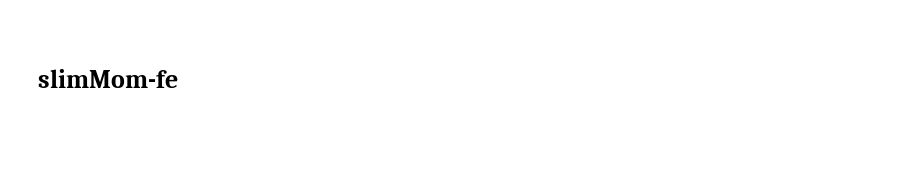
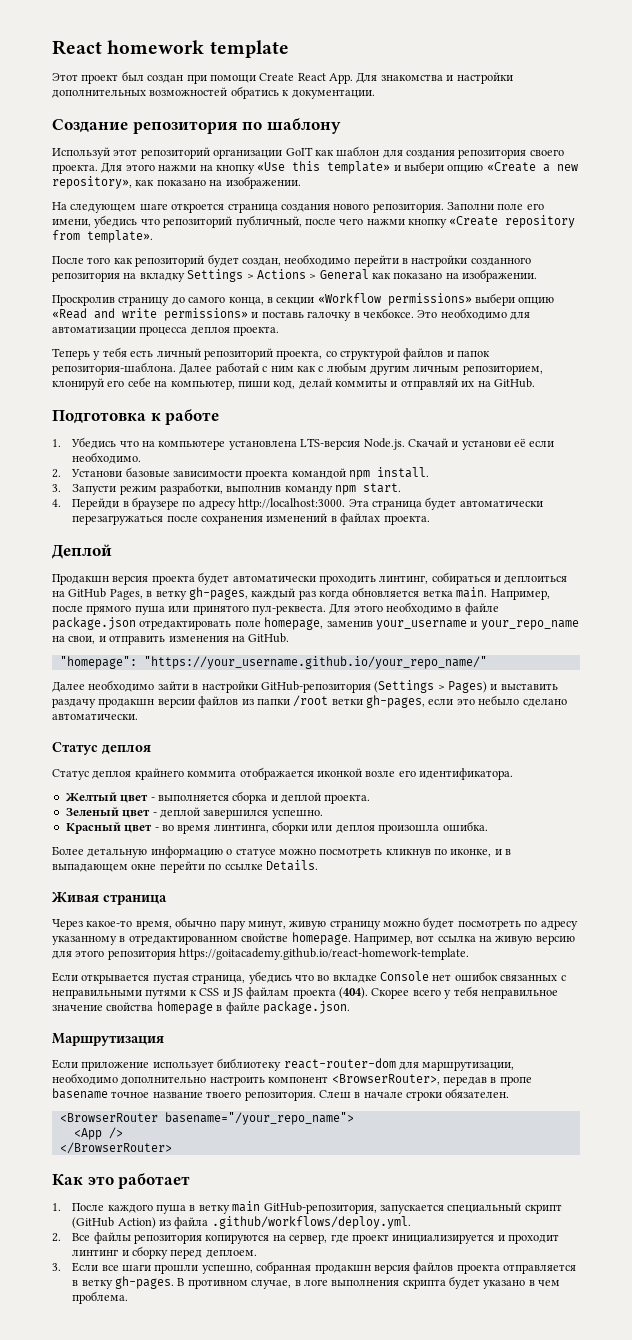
[38,69,178,88] slimMom-fe -> [52,40,289,58] [52,71,513,84] [52,86,375,99] [52,118,341,134] [52,146,564,159] [52,161,578,174] [52,176,301,189] [52,202,544,213] [52,215,576,228] [52,230,153,243] [52,254,531,267] [52,269,538,282] [52,293,555,306] [52,308,530,321] [52,326,280,336] [52,347,491,360] [52,362,543,375] [52,377,535,390] [52,409,220,425] [52,437,555,450] [72,452,142,464] [52,467,430,480] [52,482,402,495] [52,497,543,510] [72,513,430,525] [52,544,112,559] [52,572,568,585] [52,587,550,600] [52,602,499,615] [52,617,579,630] [52,633,290,645] [59,656,487,669] [52,680,558,693] [52,695,567,708] [52,713,138,720] [52,742,151,755] [52,767,513,780] [64,791,371,804] [65,807,323,819] [65,821,488,834] [52,846,512,858] [52,860,318,873] [51,892,167,905] [52,917,578,930] [52,932,575,945] [52,948,470,960] [52,971,566,984] [52,986,558,999] [52,1001,350,1014] [52,1033,164,1046] [52,1058,515,1071] [52,1073,532,1086] [52,1088,510,1101] [59,1112,354,1125] [73,1127,123,1140] [59,1142,172,1154] [52,1173,191,1189] [52,1201,562,1214] [72,1216,411,1229] [52,1232,560,1244] [72,1246,257,1259] [52,1261,577,1274] [72,1276,561,1289] [72,1291,129,1304] React homework template // Этот проект был создан при помощи Create React App. Для знакомства и настройки дополнительных возможностей обратись к документации. // Создание репозитория по шаблону // Используй этот репозиторий организации GoIT как шаблон для создания репозитория своего проекта. Для этого нажми на кнопку «Use this template» и выбери опцию «Create a new repository», как показано на изображении. // На следующем шаге откроется страница создания нового репозитория. Заполни поле его имени, убедись что репозиторий публичный, после чего нажми кнопку «Create repository from template». // После того как репозиторий будет создан, необходимо перейти в настройки созданного репозитория на вкладку Settings > Actions > General как показано на изображении. // Проскролив страницу до самого конца, в секции «Workflow permissions» выбери опцию «Read and write permissions» и поставь галочку в чекбоксе. Это необходимо для автоматизации процесса деплоя проекта. // Теперь у тебя есть личный репозиторий проекта, со структурой файлов и папок репозитория-шаблона. Далее работай с ним как с любым другим личным репозиторием, клонируй его себе на компьютер, пиши код, делай коммиты и отправляй их на GitHub. // Подготовка к работе // 1. Убедись что на компьютере установлена LTS-версия Node.js. Скачай и установи её если необходимо. // 2. Установи базовые зависимости проекта командой npm install. // 3. Запусти режим разработки, выполнив команду npm start. // 4. Перейди в браузере по адресу http://localhost:3000. Эта страница будет автоматически перезагружаться после сохранения изменений в файлах проекта. // Деплой // Продакшн версия проекта будет автоматически проходить линтинг, собираться и деплоиться на GitHub Pages, в ветку gh-pages, каждый раз когда обновляется ветка main. Например, после прямого пуша или принятого пул-реквеста. Для этого необходимо в файле package.json отредактировать поле homepage, заменив your_username и your_repo_name на свои, и отправить изменения на GitHub. // "homepage": "https://your_username.github.io/your_repo_name/" // Далее необходимо зайти в настройки GitHub-репозитория (Settings > Pages) и выставить раздачу продакшн версии файлов из папки /root ветки gh-pages, если это небыло сделано автоматически. // Статус деплоя // Статус деплоя крайнего коммита отображается иконкой возле его идентификатора. // Желтый цвет - выполняется сборка и деплой проекта. // Зеленый цвет - деплой завершился успешно. // Красный цвет - во время линтинга, сборки или деплоя произошла ошибка. // Более детальную информацию о статусе можно посмотреть кликнув по иконке, и в выпадающем окне перейти по ссылке Details. // Живая страница // Через какое-то время, обычно пару минут, живую страницу можно будет посмотреть по адресу указанному в отредактированном свойстве homepage. Например, вот ссылка на живую версию для этого репозитория https://goitacademy.github.io/react-homework-template. // Если открывается пустая страница, убедись что во вкладке Console нет ошибок связанных с неправильными путями к CSS и JS файлам проекта (404). Скорее всего у тебя неправильное значение свойства homepage в файле package.json. // Маршрутизация // Если приложение использует библиотеку react-router-dom для маршрутизации, необходимо дополнительно настроить компонент <BrowserRouter>, передав в пропе basename точное название твоего репозитория. Слеш в начале строки обязателен. // <BrowserRouter basename="/your_repo_name"> // <App /> // </BrowserRouter> // Как это работает // 1. После каждого пуша в ветку main GitHub-репозитория, запускается специальный скрипт (GitHub Action) из файла .github/workflows/deploy.yml. // 2. Все файлы репозитория копируются на сервер, где проект инициализируется и проходит линтинг и сборку перед деплоем. // 3. Если все шаги прошли успешно, собранная продакшн версия файлов проекта отправляется в ветку gh-pages. В противном случае, в логе выполнения скрипта будет указано в чем проблема.

